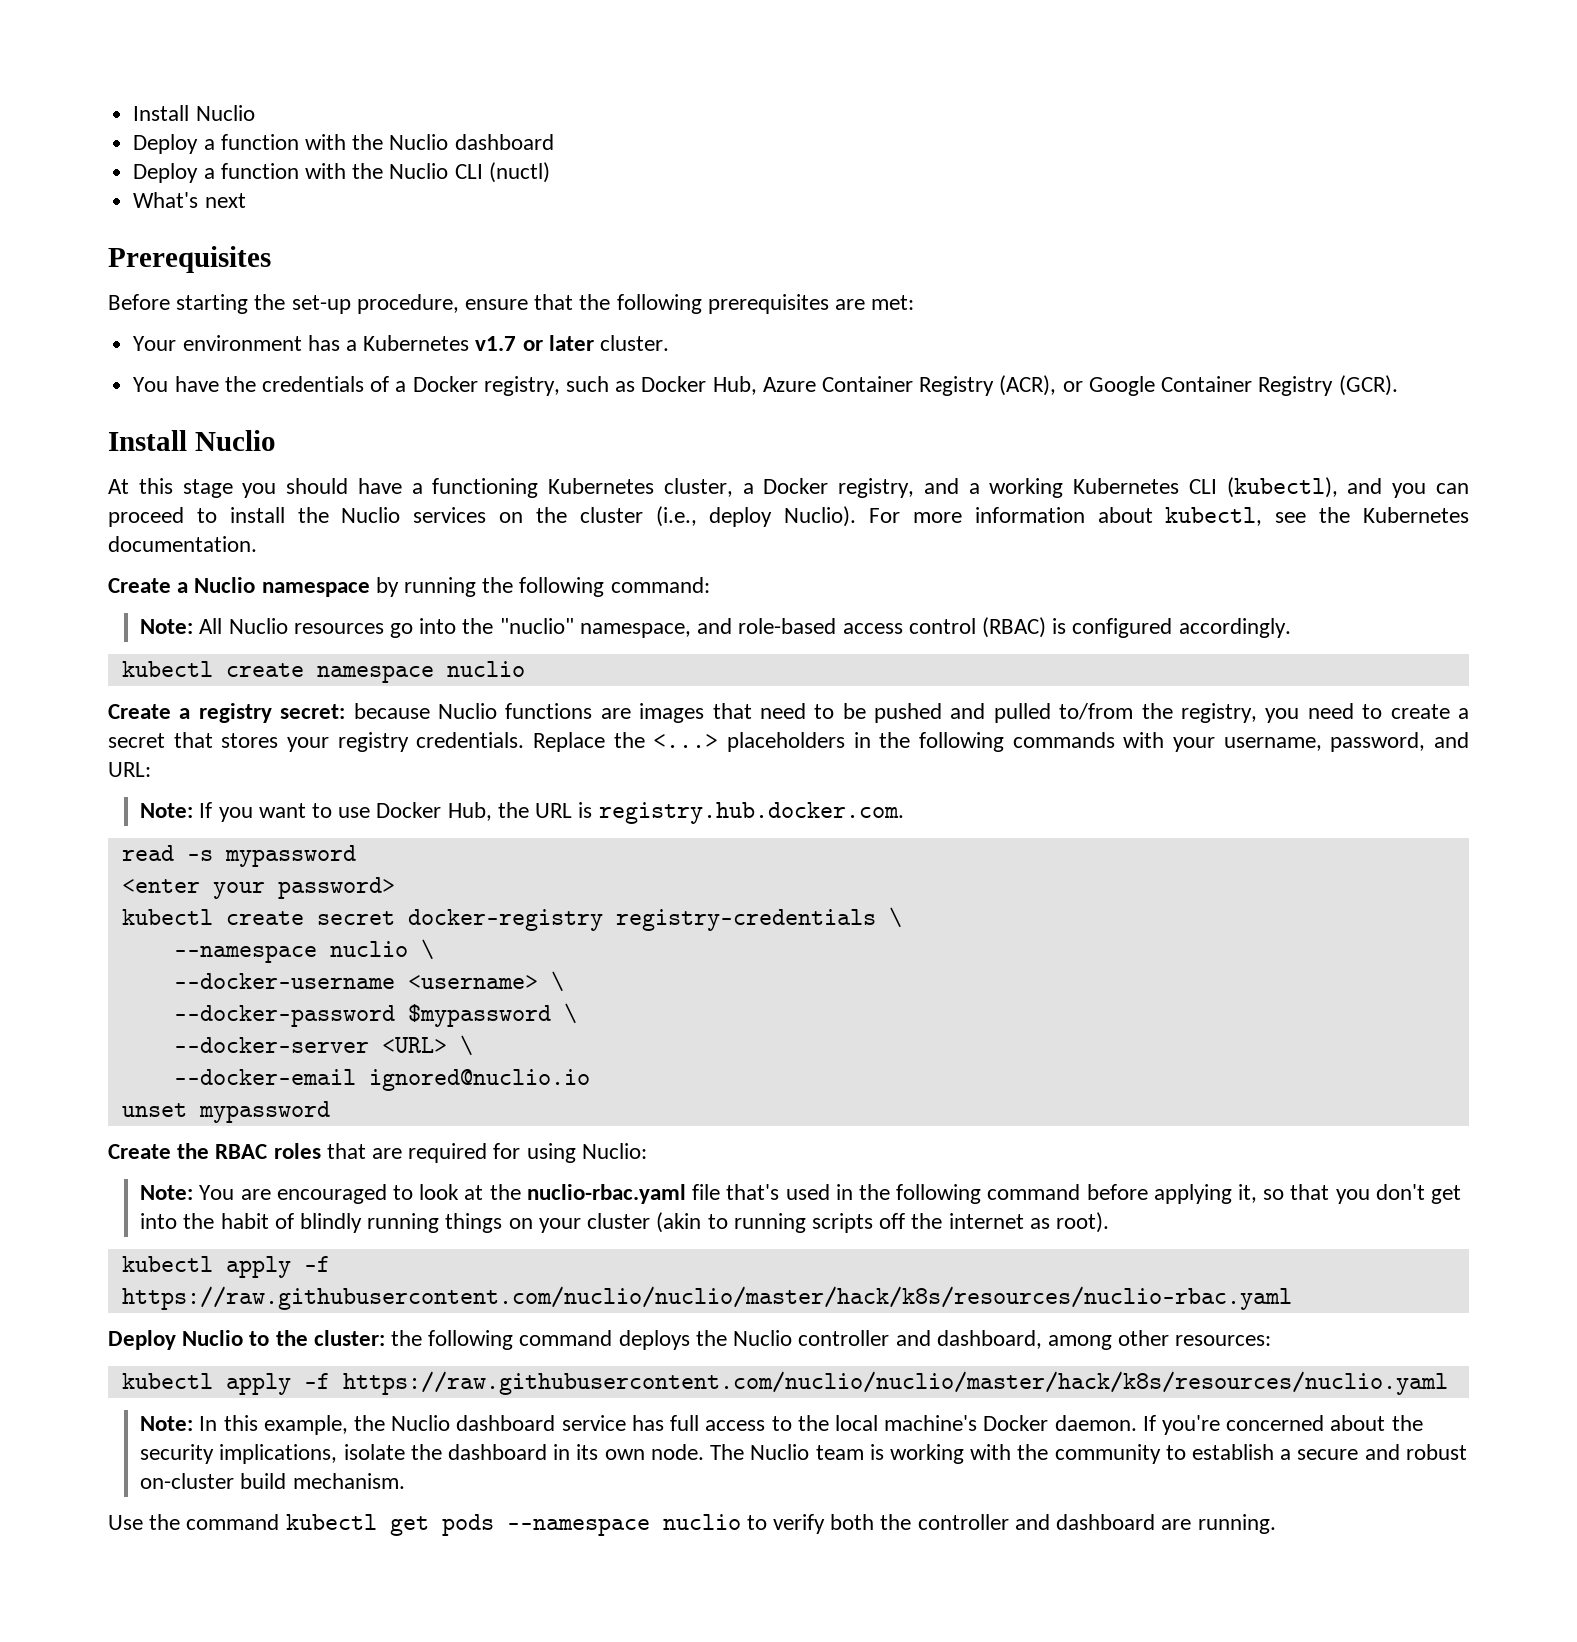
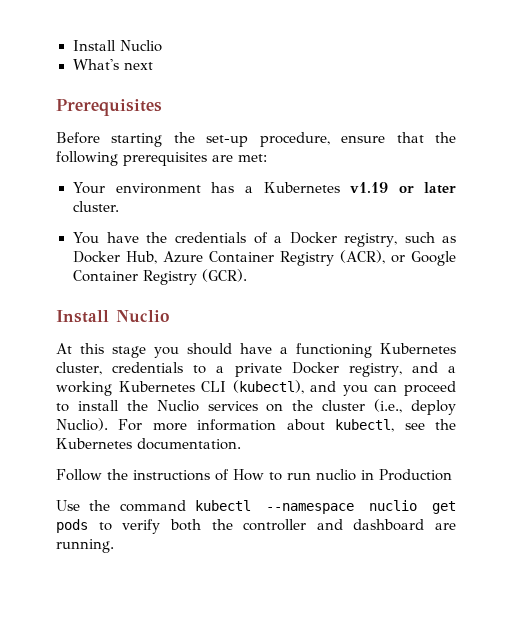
[133,105,255,121] [133,134,554,154] [133,162,550,183] Install Nuclio // Deploy a function with the Nuclio dashboard // Deploy a function with the Nuclio CLI (nuctl) -> [72,40,162,52] Install Nuclio
[475,336,517,351] v1.7 -> [349,182,388,193] v1.19
[742,483,754,494] a -> [112,362,282,377] credentials to a private
[108,577,710,597] [140,617,1291,638] [121,661,525,683] [108,703,1469,723] [108,732,1469,752] [108,762,151,777] [140,802,904,824] [121,845,356,867] [121,877,395,899] [121,907,902,931] [173,939,434,963] [173,971,564,992] [173,1003,577,1027] [173,1035,473,1056] [173,1069,590,1091] [121,1101,330,1123] [108,1143,647,1163] [140,1184,1462,1204] [140,1212,1109,1233] [121,1256,330,1278] [121,1286,1292,1310] [108,1330,1272,1350] [121,1371,1448,1395] [140,1415,1423,1435] [140,1444,1467,1464] [140,1473,405,1489] Create a Nuclio namespace by running the following command: // Note: All Nuclio resources go into the "nuclio" namespace, and role-based access control (RBAC) is configured accordingly. // kubectl create namespace nuclio // Create a registry secret: because Nuclio functions are images that need to be pushed and pulled to/from the registry, you need to create a secret that stores your registry credentials. Replace the <...> placeholders in the following commands with your username, password, and URL: // Note: If you want to use Docker Hub, the URL is registry.hub.docker.com. // read -s mypassword // <enter your password> // kubectl create secret docker-registry registry-credentials \ // --namespace nuclio \ // --docker-username <username> \ // --docker-password $mypassword \ // --docker-server <URL> \ // --docker-email ignored@nuclio.io // unset mypassword // Create the RBAC roles that are required for using Nuclio: // Note: You are encouraged to look at the nuclio-rbac.yaml file that's used in the following command before applying it, so that you don't get into the habit of blindly running things on your cluster (akin to running scripts off the internet as root). // kubectl apply -f https://raw.githubusercontent.com/nuclio/nuclio/master/hack/k8s/resources/nuclio-rbac.yaml // Deploy Nuclio to the cluster: the following command deploys the Nuclio controller and dashboard, among other resources: // kubectl apply -f https://raw.githubusercontent.com/nuclio/nuclio/master/hack/k8s/resources/nuclio.yaml // Note: In this example, the Nuclio dashboard service has full access to the local machine's Docker daemon. If you're concerned about the security implications, isolate the dashboard in its own node. The Nuclio team is working with the community to establish a secure and robust on-cluster build mechanism. -> [56,469,452,481] Follow the instructions of How to run nuclio in Production
[389,1514,741,1536] get pods --namespace nuclio -> [266,500,456,514] [56,519,88,533] --namespace nuclio get pods

